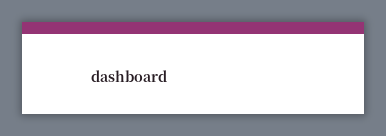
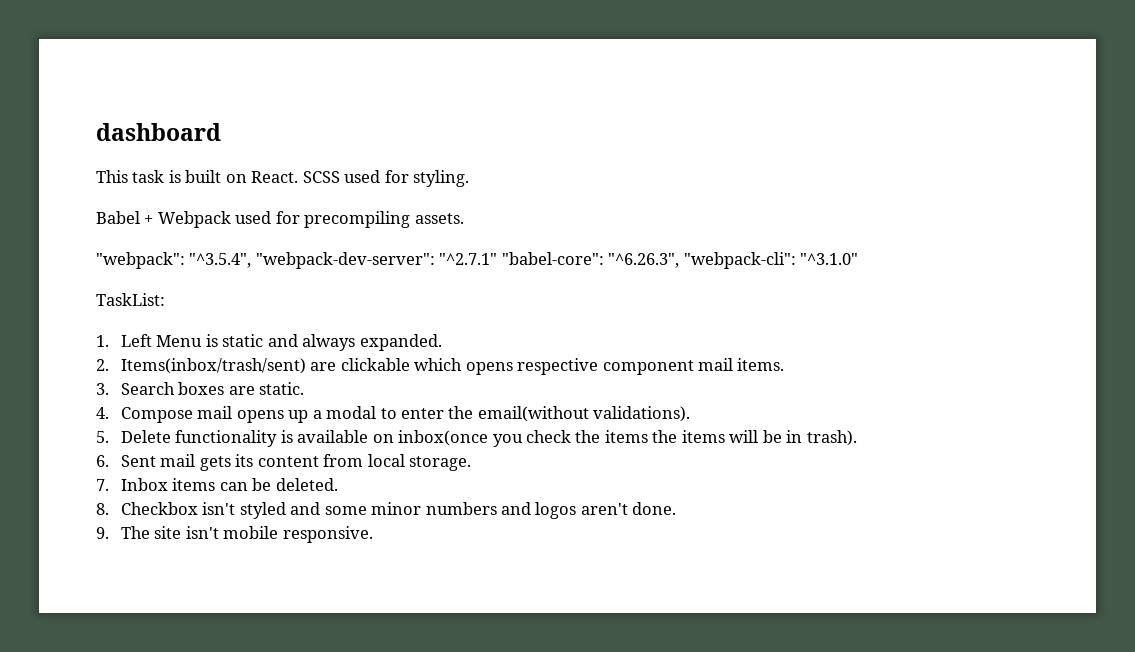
(167, 76) none -> [96,170,470,187] [96,211,464,228] [96,252,859,269] [96,293,165,306] [96,334,442,351] [96,358,785,375] [96,382,305,395] [96,406,691,423] [96,430,857,447] [96,454,471,471] [96,478,338,491] [96,502,677,519] [96,526,373,543] // This task is built on React. SCSS used for styling. // Babel + Webpack used for precompiling assets. // "webpack": "^3.5.4", "webpack-dev-server": "^2.7.1" "babel-core": "^6.26.3", "webpack-cli": "^3.1.0" // TaskList: // 1. Left Menu is static and always expanded. // 2. Items(inbox/trash/sent) are clickable which opens respective component mail items. // 3. Search boxes are static. // 4. Compose mail opens up a modal to enter the email(without validations). // 5. Delete functionality is available on inbox(once you check the items the items will be in trash). // 6. Sent mail gets its content from local storage. // 7. Inbox items can be deleted. // 8. Checkbox isn't styled and some minor numbers and logos aren't done. // 9. The site isn't mobile responsive.

